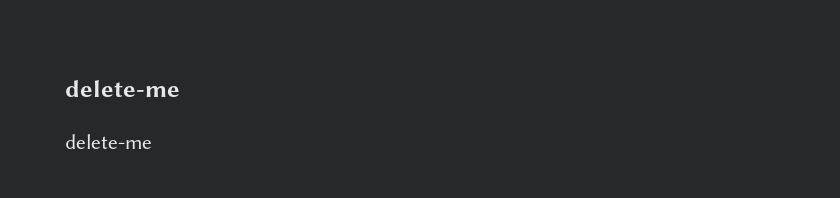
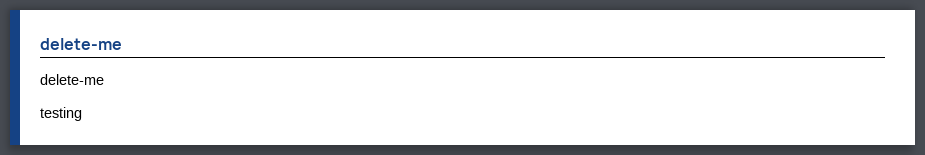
(152, 141) none -> [40,107,82,121] // testing

